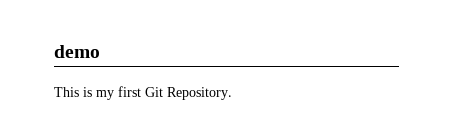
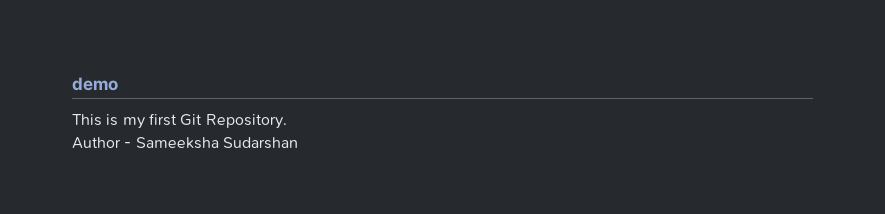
(232, 93) none -> [72,137,298,149] // Author - Sameeksha Sudarshan

